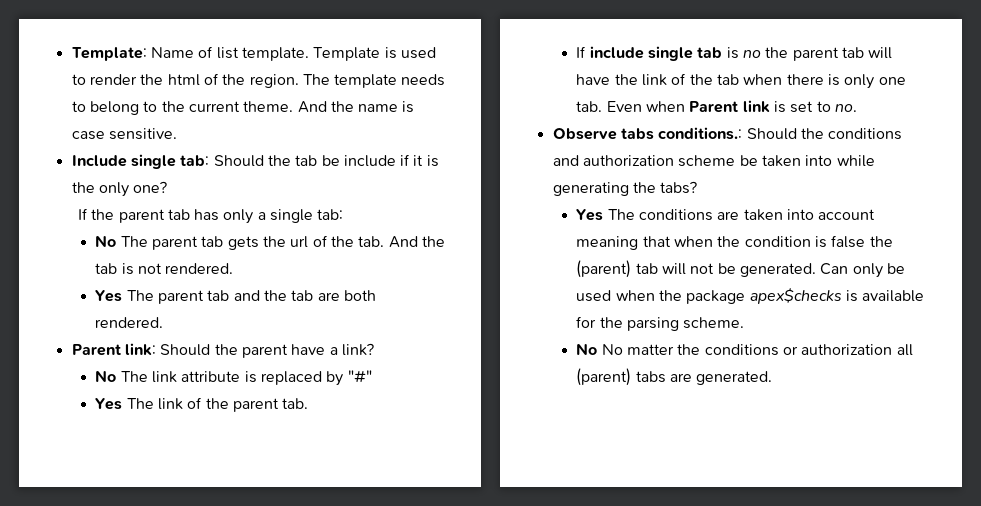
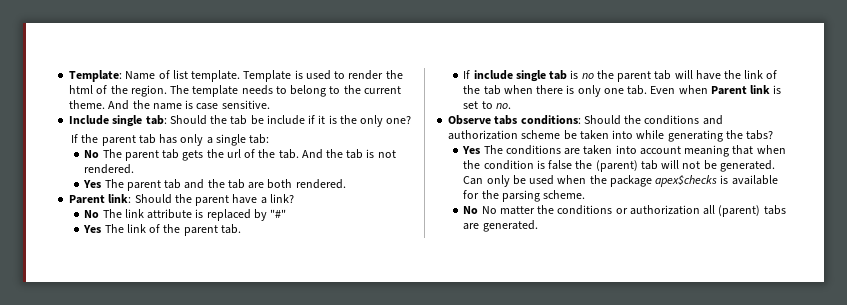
[658,127,743,140] conditions.: -> [520,115,581,125] conditions:

